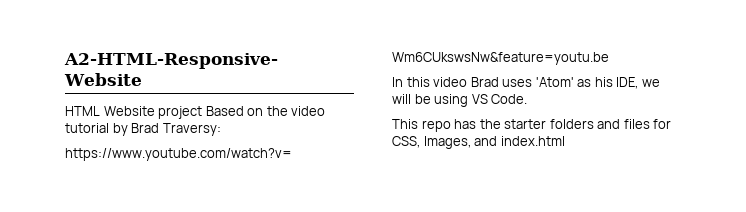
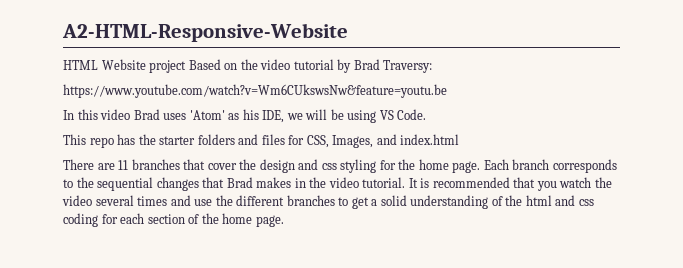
(565, 141) none -> [63,159,617,173] [63,177,612,191] [62,195,594,209] [63,213,284,227] // There are 11 branches that cover the design and css styling for the home page. Each branch corresponds to the sequential changes that Brad makes in the video tutorial. It is recommended that you watch the video several times and use the different branches to get a solid understanding of the html and css coding for each section of the home page.

